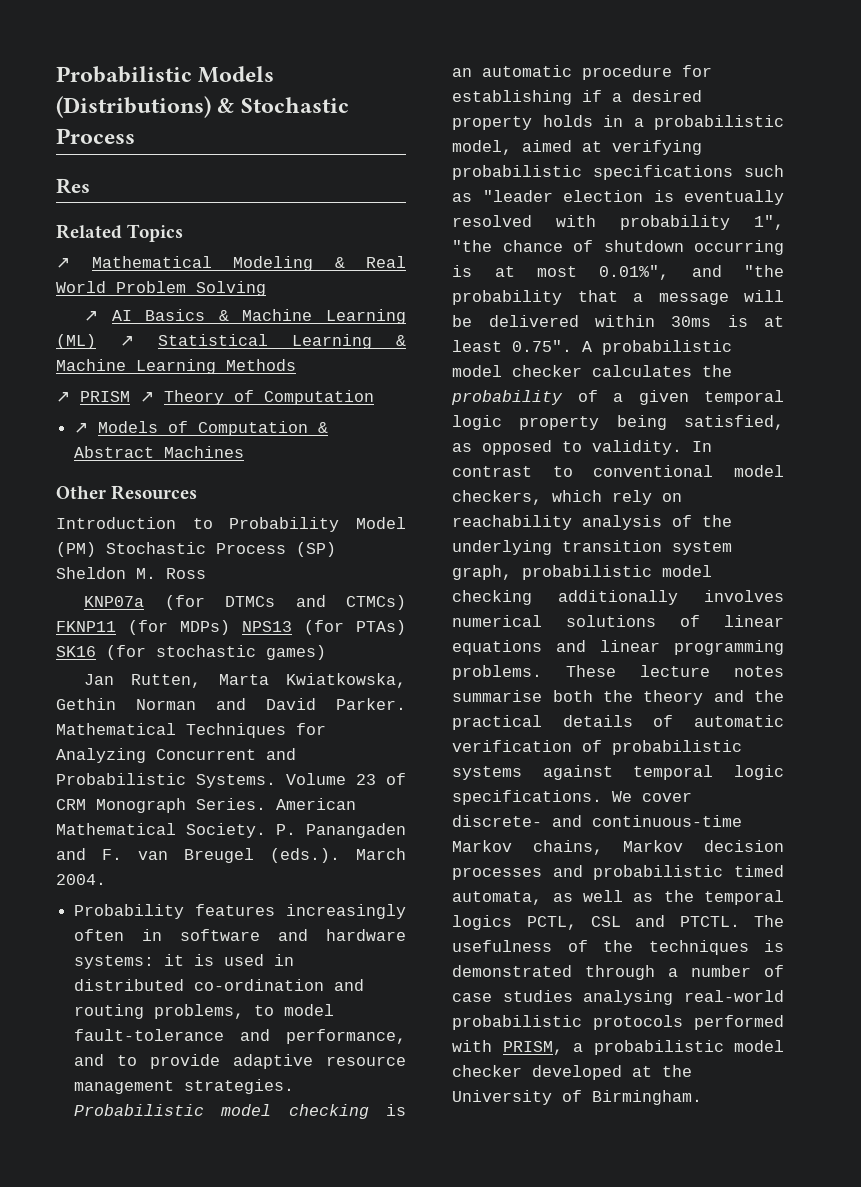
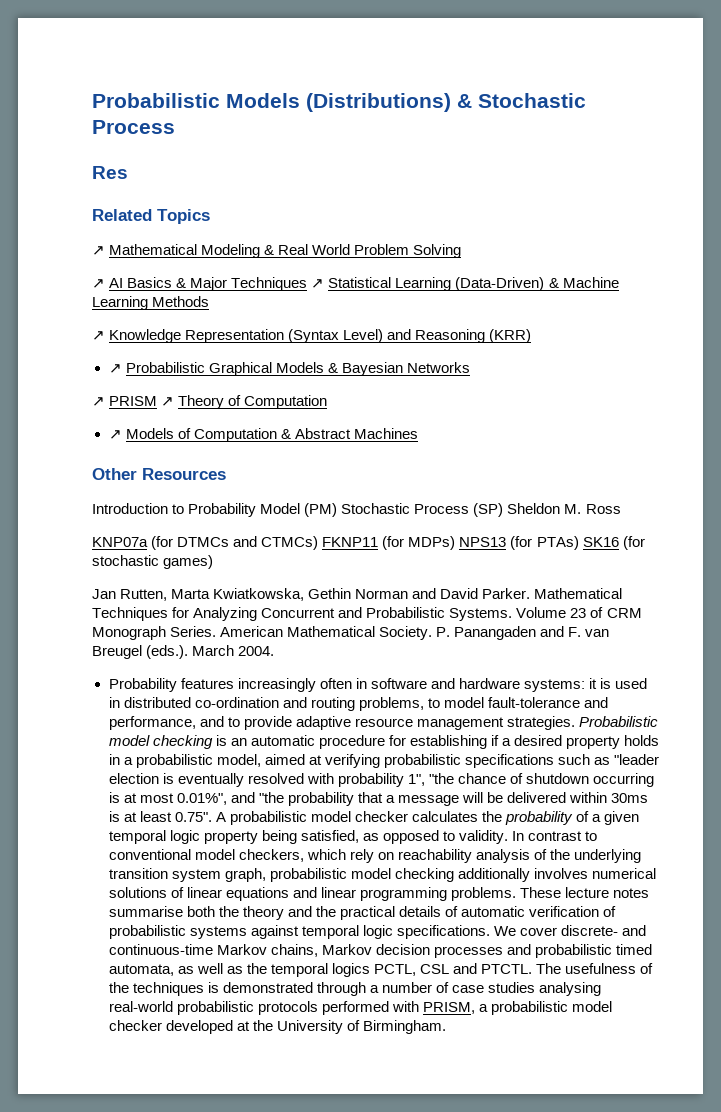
[242,309,406,324] [56,334,96,349] Machine Learning (ML) -> [190,277,308,291] Major Techniques
(372, 341) none -> [455,277,545,291] (Data-Driven)
(296, 365) none -> [92,329,532,343] [108,362,470,376] // ↗ Knowledge Representation (Syntax Level) and Reasoning (KRR) // ↗ Probabilistic Graphical Models & Bayesian Networks

